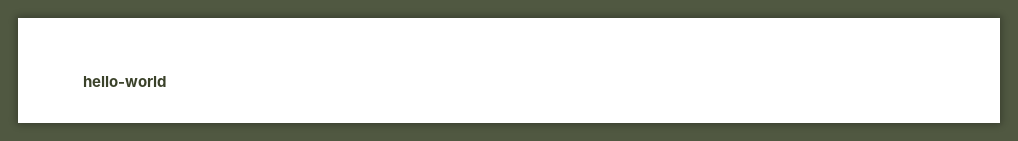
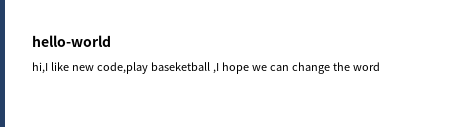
(166, 81) none -> [32,62,380,74] // hi,I like new code,play baseketball ,I hope we can change the word

